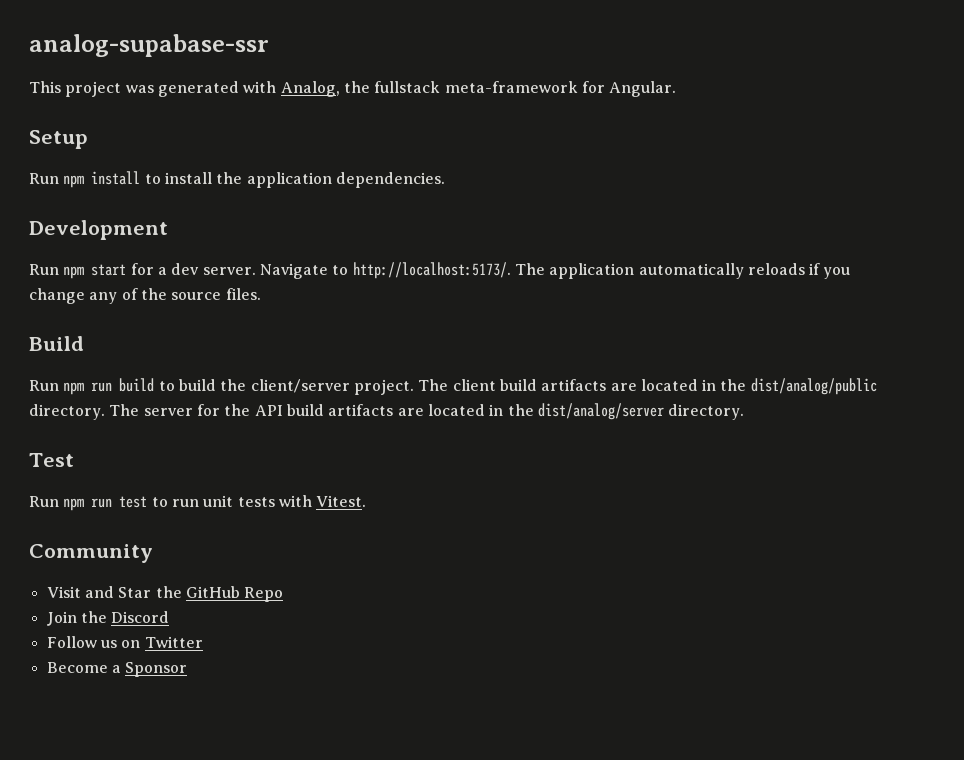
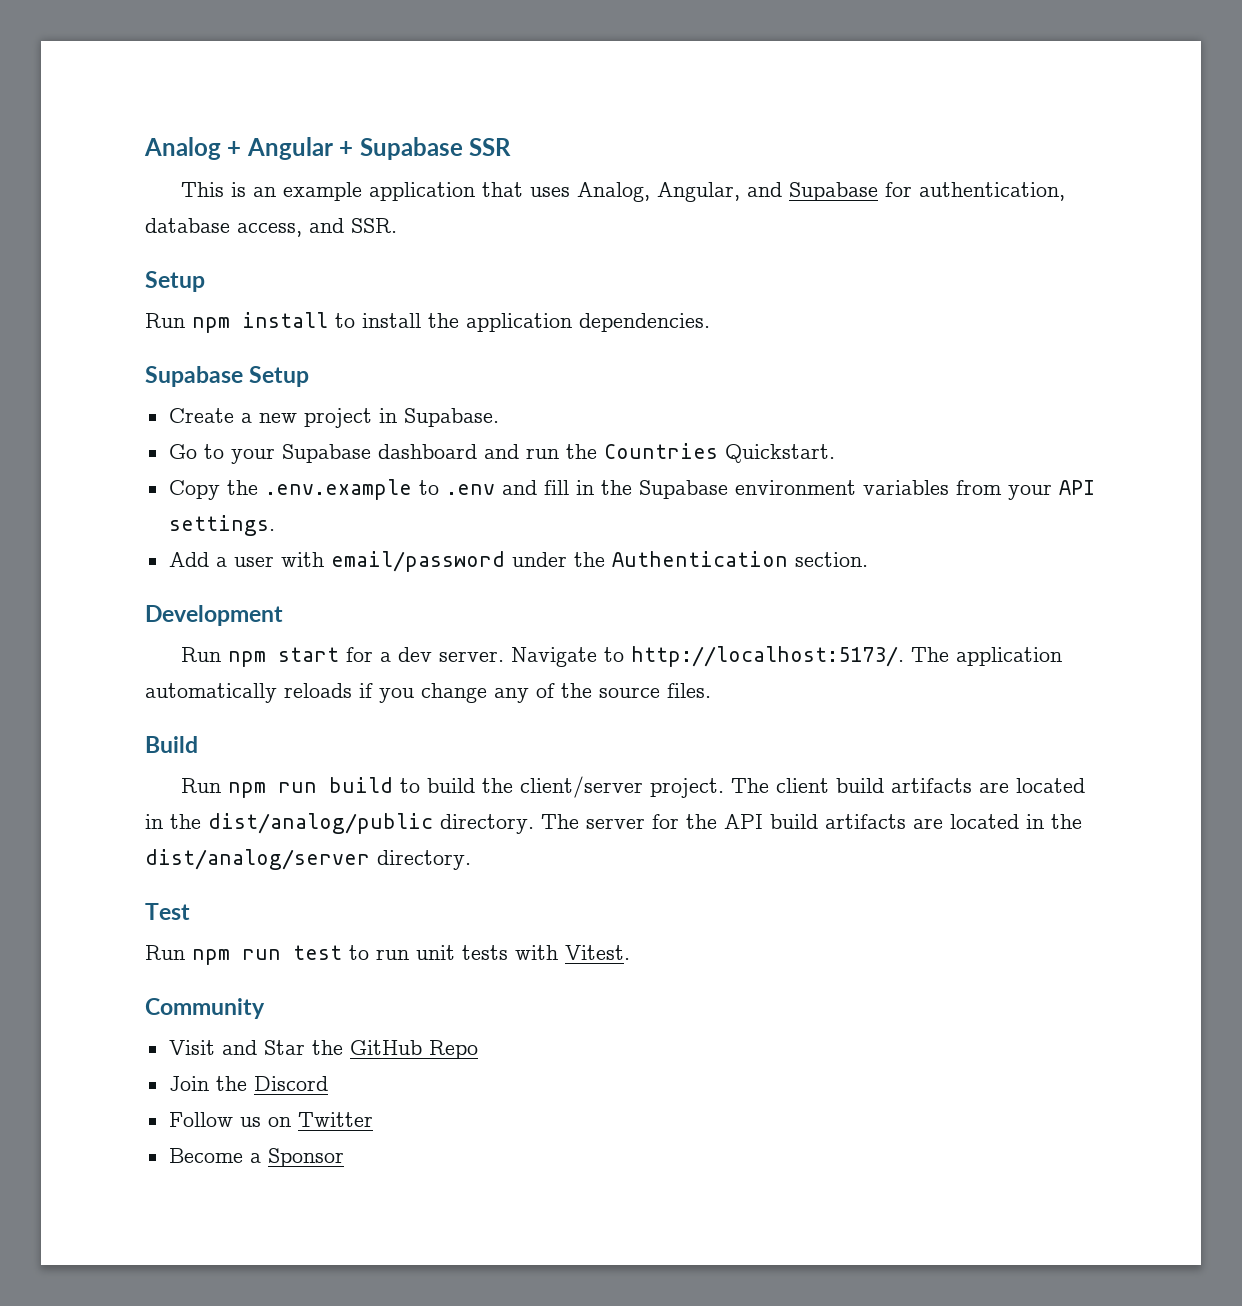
[29,34,269,57] [29,81,677,97] analog-supabase-ssr // This project was generated with Analog, the fullstack meta-framework for Angular. -> [144,137,512,160] [181,182,1066,202] [145,218,397,237] Analog + Angular + Supabase SSR // This is an example application that uses Analog, Angular, and Supabase for authentication, database access, and SSR.
(445, 180) none -> [145,366,310,387] [168,408,499,428] [168,443,835,464] [168,479,1095,500] [168,515,275,536] [168,551,868,572] // Supabase Setup // Create a new project in Supabase. // Go to your Supabase dashboard and run the Countries Quickstart. // Copy the .env.example to .env and fill in the Supabase environment variables from your API settings. // Add a user with email/password under the Authentication section.

